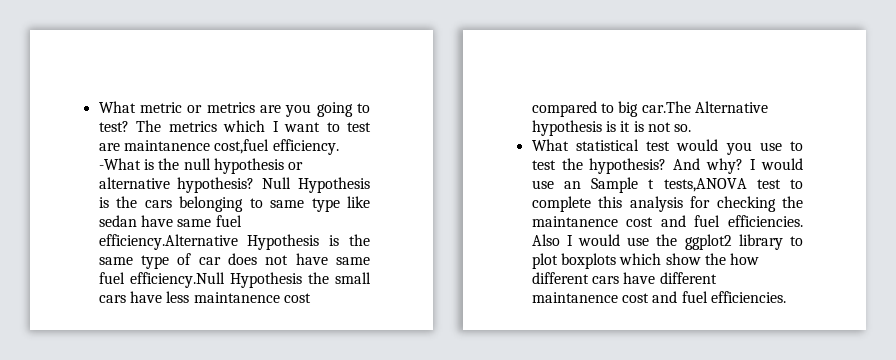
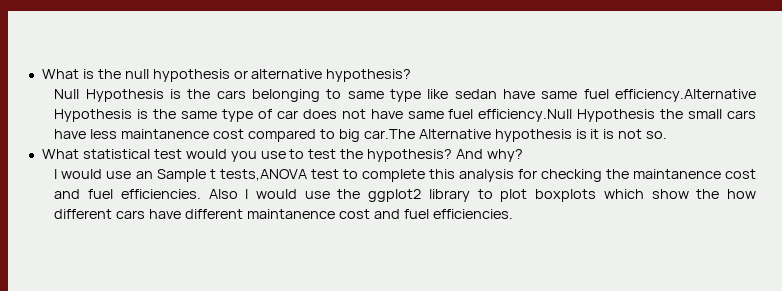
[98,101,370,117] [98,120,371,132] [98,139,339,155] [98,158,141,170] What metric or metrics are you going to test? The metrics which I want to test are maintanence cost,fuel efficiency. -What -> [41,69,79,79] What
(255, 185) none -> (412, 75) //
(744, 166) none -> (524, 155) //

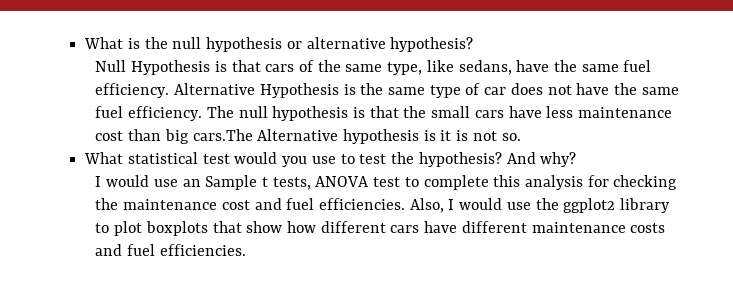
[187,89,756,102] the cars belonging to same type like sedan have same fuel efficiency.Alternative -> [231,60,652,75] [95,83,256,98] that cars of the same type, like sedans, have the same fuel efficiency. Alternative
[407,109,656,122] same fuel efficiency.Null Hypothesis -> [614,83,679,95] [95,106,399,121] the same fuel efficiency. The null hypothesis is that
[121,129,415,142] maintanence cost compared to big car.The -> [578,107,673,118] [95,129,253,144] maintenance cost than big cars.The
[219,169,307,181] tests,ANOVA -> [272,176,370,190] tests, ANOVA
[632,169,756,179] [54,189,238,199] maintanence cost and fuel efficiencies. Also -> [123,198,444,213] maintenance cost and fuel efficiencies. Also,
[603,189,720,199] which show the -> [212,221,283,233] that show
[247,209,370,219] maintanence cost -> [531,222,666,233] maintenance costs

